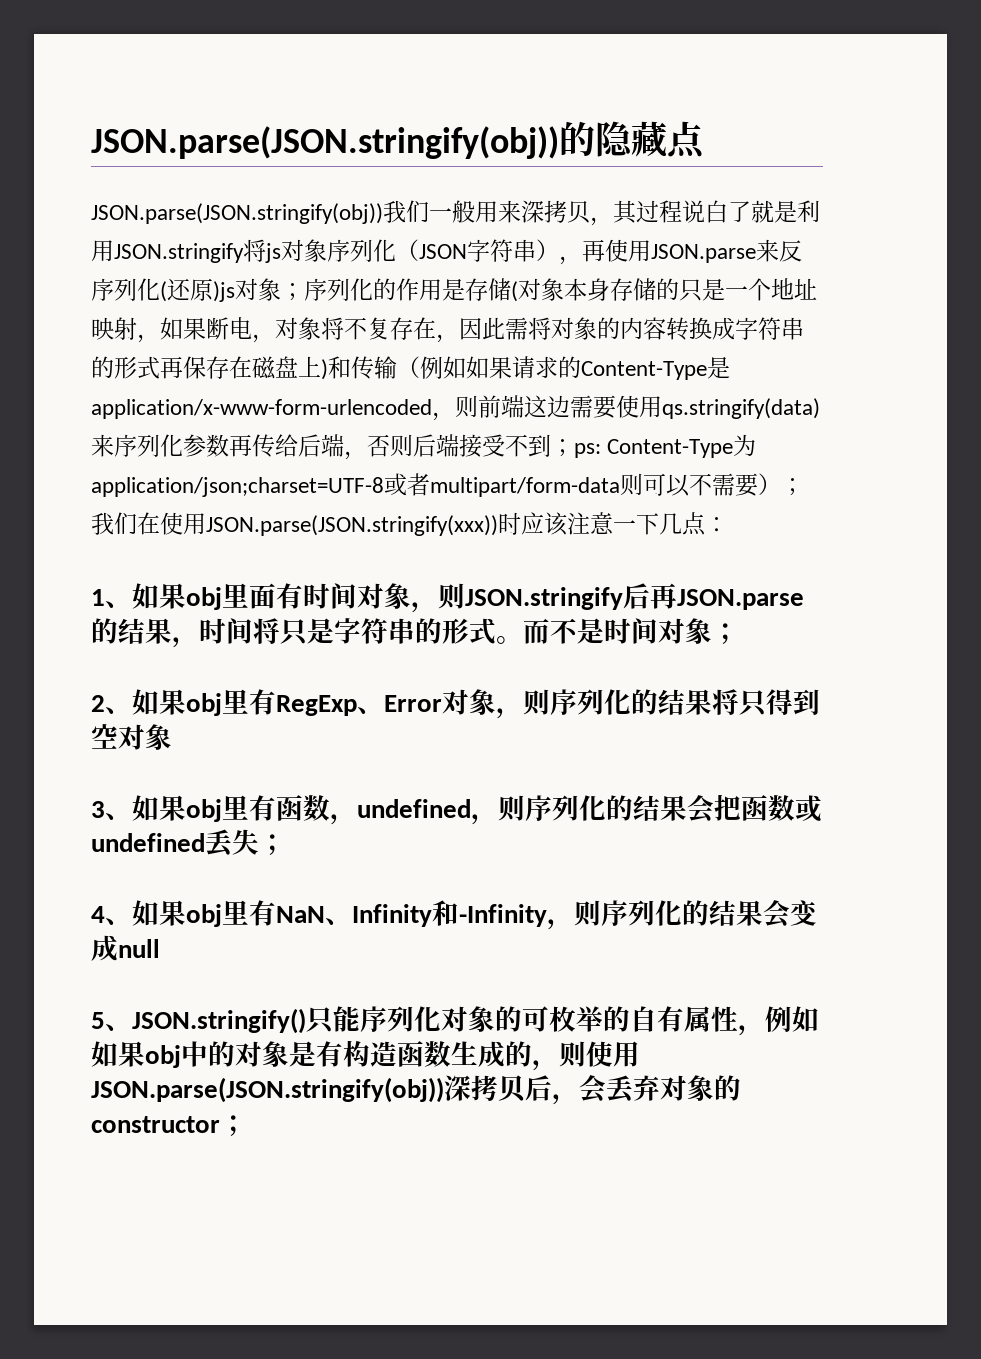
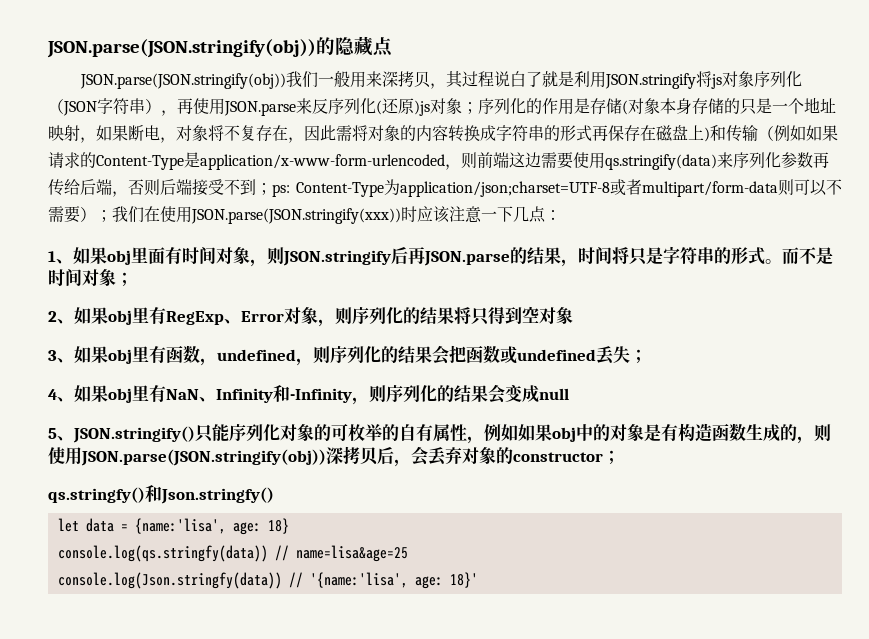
(247, 1125) none -> [48,485,274,504] [57,518,289,535] [57,545,408,562] [57,572,478,589] // qs.stringfy()和Json.stringfy() // let data = {name:'lisa', age: 18} // console.log(qs.stringfy(data)) // name=lisa&age=25 // console.log(Json.stringfy(data)) // '{name:'lisa', age: 18}'

